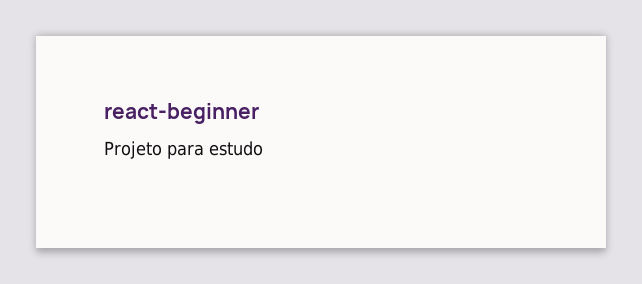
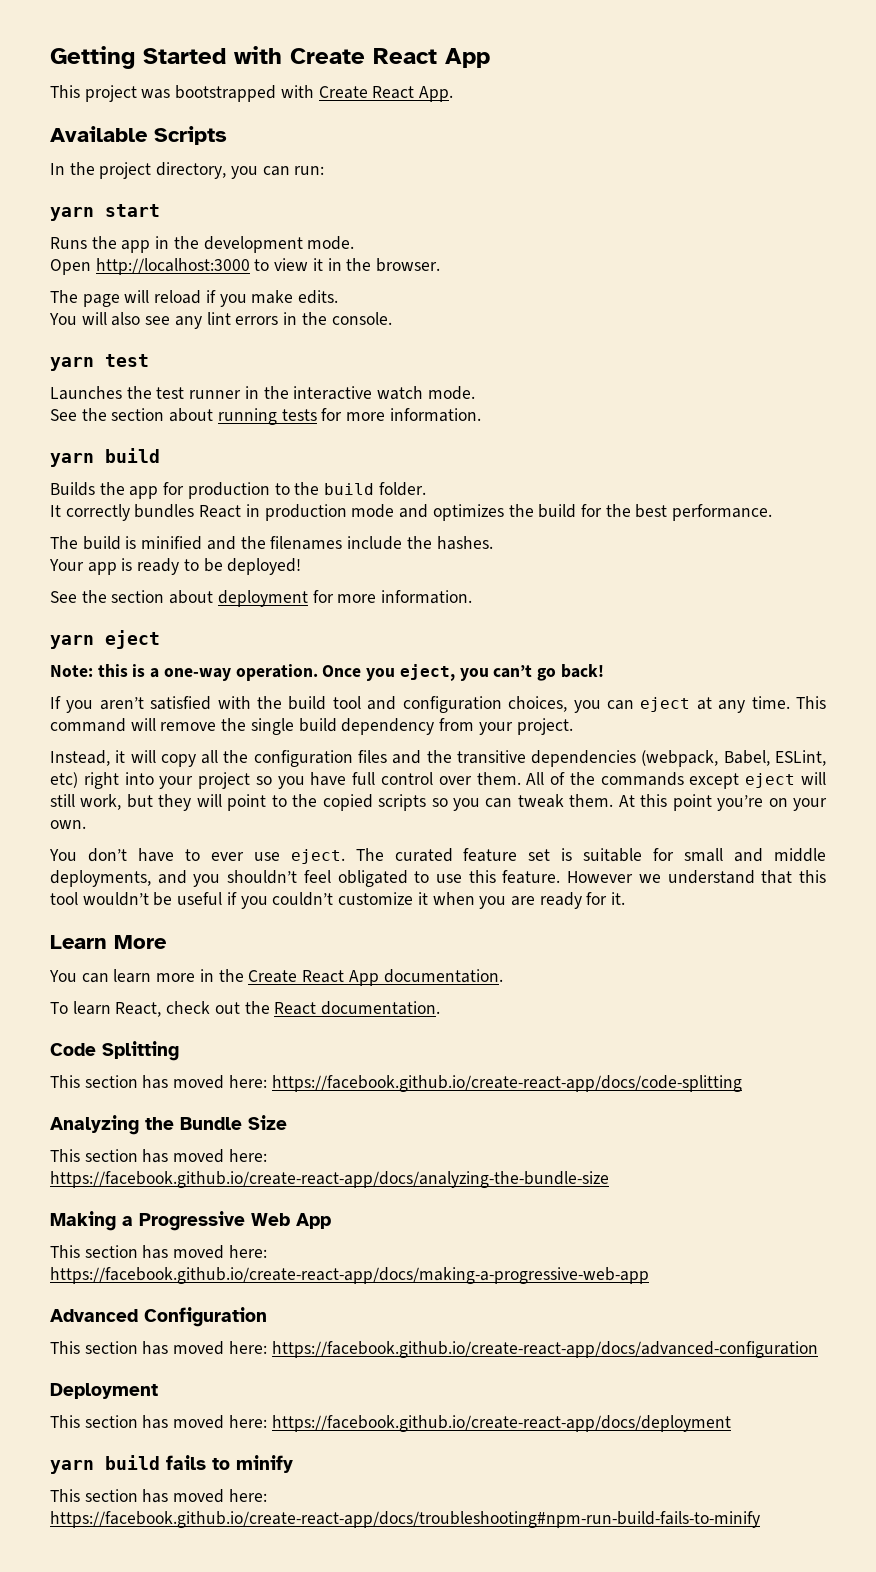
[104,103,259,124] [104,141,263,159] react-beginner // Projeto para estudo -> [50,46,490,69] [50,85,454,102] [50,126,227,145] [50,162,325,179] [50,204,160,221] [50,236,355,253] [50,258,441,275] [50,290,339,307] [49,312,392,329] [50,354,149,371] [50,386,475,400] [50,408,481,425] [50,448,160,467] [50,482,426,499] [50,504,773,521] [50,536,493,550] [49,558,302,575] [50,590,473,607] [50,630,160,649] [50,664,604,681] [50,696,826,713] [50,718,573,735] [50,750,827,767] [50,772,827,789] [50,794,828,811] [50,820,86,829] [49,848,826,864] [50,870,826,887] [50,892,626,909] [50,935,167,949] [49,969,503,986] [50,1001,441,1017] [50,1041,179,1061] [50,1075,742,1092] [50,1115,287,1135] [50,1149,267,1163] [50,1171,609,1188] [50,1211,331,1231] [50,1245,267,1259] [50,1267,649,1284] [50,1307,267,1327] [50,1341,818,1358] [50,1383,158,1399] [50,1415,731,1432] [50,1455,293,1474] [50,1489,267,1503] [50,1511,760,1528] Getting Started with Create React App // This project was bootstrapped with Create React App. // Available Scripts // In the project directory, you can run: // yarn start // Runs the app in the development mode. // Open http://localhost:3000 to view it in the browser. // The page will reload if you make edits. // You will also see any lint errors in the console. // yarn test // Launches the test runner in the interactive watch mode. // See the section about running tests for more information. // yarn build // Builds the app for production to the build folder. // It correctly bundles React in production mode and optimizes the build for the best performance. // The build is minified and the filenames include the hashes. // Your app is ready to be deployed! // See the section about deployment for more information. // yarn eject // Note: this is a one-way operation. Once you eject, you can’t go back! // If you aren’t satisfied with the build tool and configuration choices, you can eject at any time. This command will remove the single build dependency from your project. // Instead, it will copy all the configuration files and the transitive dependencies (webpack, Babel, ESLint, etc) right into your project so you have full control over them. All of the commands except eject will still work, but they will point to the copied scripts so you can tweak them. At this point you’re on your own. // You don’t have to ever use eject. The curated feature set is suitable for small and middle deployments, and you shouldn’t feel obligated to use this feature. However we understand that this tool wouldn’t be useful if you couldn’t customize it when you are ready for it. // Learn More // You can learn more in the Create React App documentation. // To learn React, check out the React documentation. // Code Splitting // This section has moved here: https://facebook.github.io/create-react-app/docs/code-splitting // Analyzing the Bundle Size // This section has moved here: https://facebook.github.io/create-react-app/docs/analyzing-the-bundle-size // Making a Progressive Web App // This section has moved here: https://facebook.github.io/create-react-app/docs/making-a-progressive-web-app // Advanced Configuration // This section has moved here: https://facebook.github.io/create-react-app/docs/advanced-configuration // Deployment // This section has moved here: https://facebook.github.io/create-react-app/docs/deployment // yarn build fails to minify // This section has moved here: https://facebook.github.io/create-react-app/docs/troubleshooting#npm-run-build-fails-to-minify

